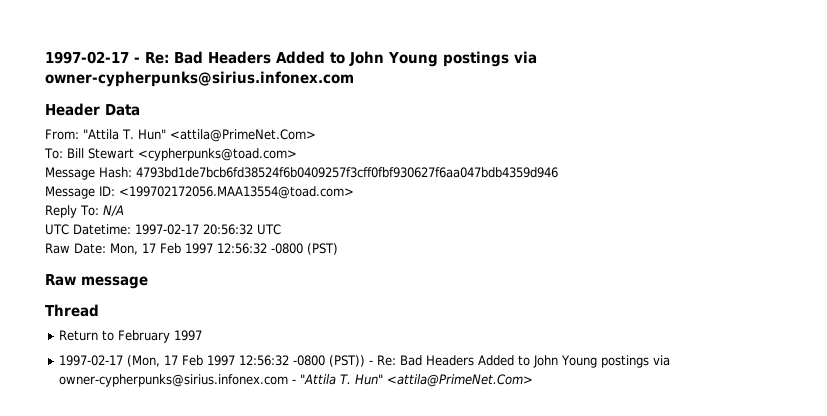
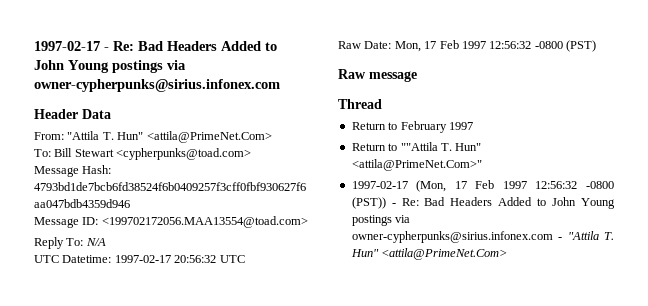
(203, 335) none -> [351,142,482,151] [351,159,482,171] // Return to ""Attila T. Hun" <attila@PrimeNet.Com>"

